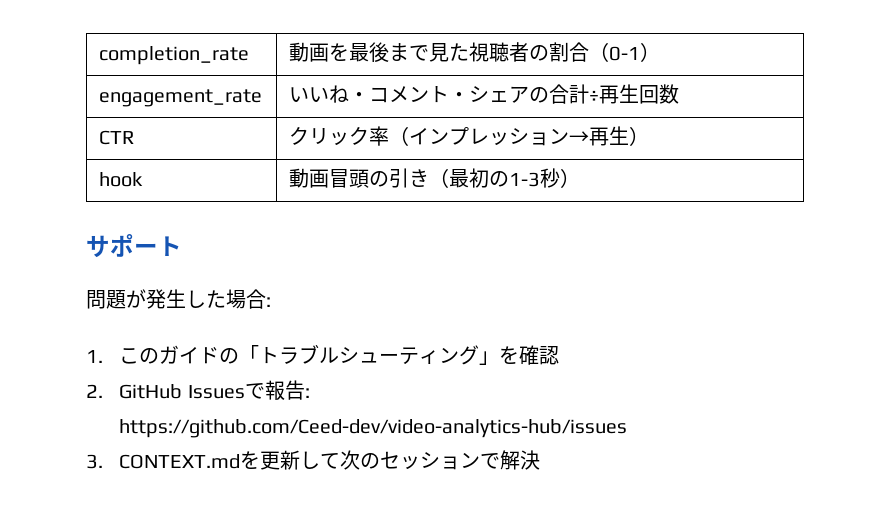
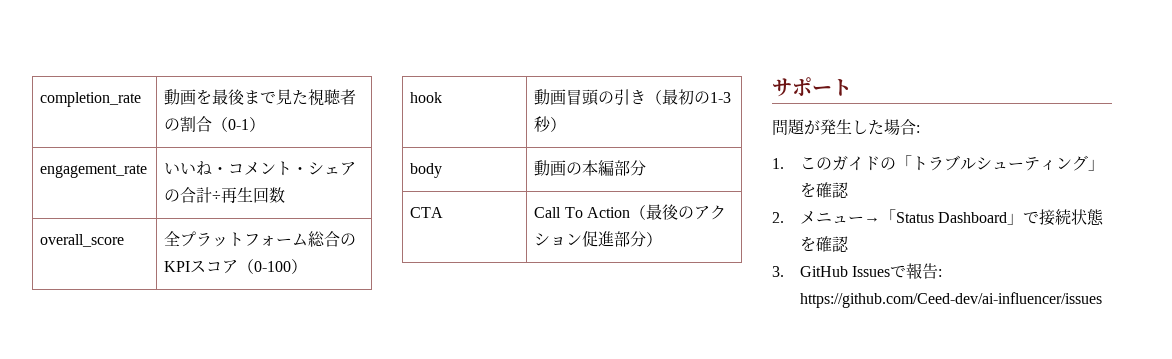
[99,130,135,145] [289,126,630,146] CTR | クリック率（インプレッション→再生 -> [40,234,125,247] [164,231,357,247] [164,259,292,274] overall_score | 全プラットフォーム総合のKPIスコア（0-100
(581, 178) none -> [410,163,443,178] [534,160,647,176] [410,207,444,218] [534,204,726,220] [534,231,663,247] // body | 動画の本編部分 // CTA | Call To Action（最後のアクション促進部分）
(103, 391) none -> [799,209,1105,226] [799,236,849,252] [772,266,784,277] メニュー→「Status Dashboard」で接続状態を確認 // 3.
[119,419,628,438] [86,450,541,470] https://github.com/Ceed-dev/video-analytics-hub/issues // 3. CONTEXT.mdを更新して次のセッションで解決 -> [799,292,1102,308] https://github.com/Ceed-dev/ai-influencer/issues

